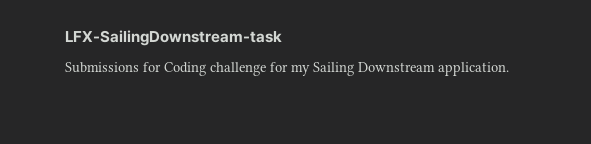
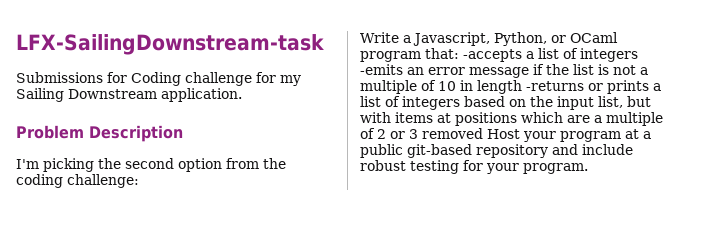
(509, 69) none -> [16,125,183,142] [16,158,286,172] [16,174,139,188] [360,32,618,46] [360,48,638,62] [360,64,648,78] [360,80,661,94] [360,96,651,110] [360,112,663,126] [360,128,651,142] [360,144,633,158] [360,160,588,174] // Problem Description // I'm picking the second option from the coding challenge: // Write a Javascript, Python, or OCaml program that: -accepts a list of integers -emits an error message if the list is not a multiple of 10 in length -returns or prints a list of integers based on the input list, but with items at positions which are a multiple of 2 or 3 removed Host your program at a public git-based repository and include robust testing for your program.

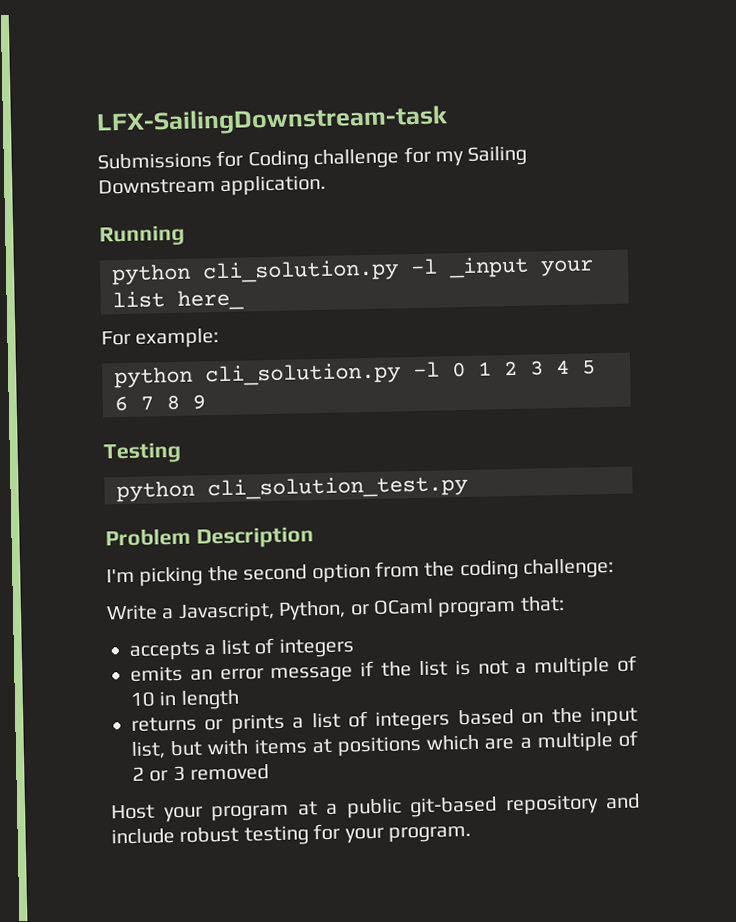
(242, 95) none -> [99,224,185,247] [111,256,594,286] [112,289,244,311] [101,328,220,349] [114,359,596,389] [114,394,206,412] [103,441,181,464] [116,474,468,503] // Running // python cli_solution.py -l _input your list here_ // For example: // python cli_solution.py -l 0 1 2 3 4 5 6 7 8 9 // Testing // python cli_solution_test.py
[463,48,638,62] [360,64,403,75] -accepts a list of integers -emits -> [129,637,355,661] [130,665,183,682] // accepts a list of integers // emits
[526,81,584,91] -returns -> [131,716,197,732] // returns
(483, 133) none -> (270, 772) //

